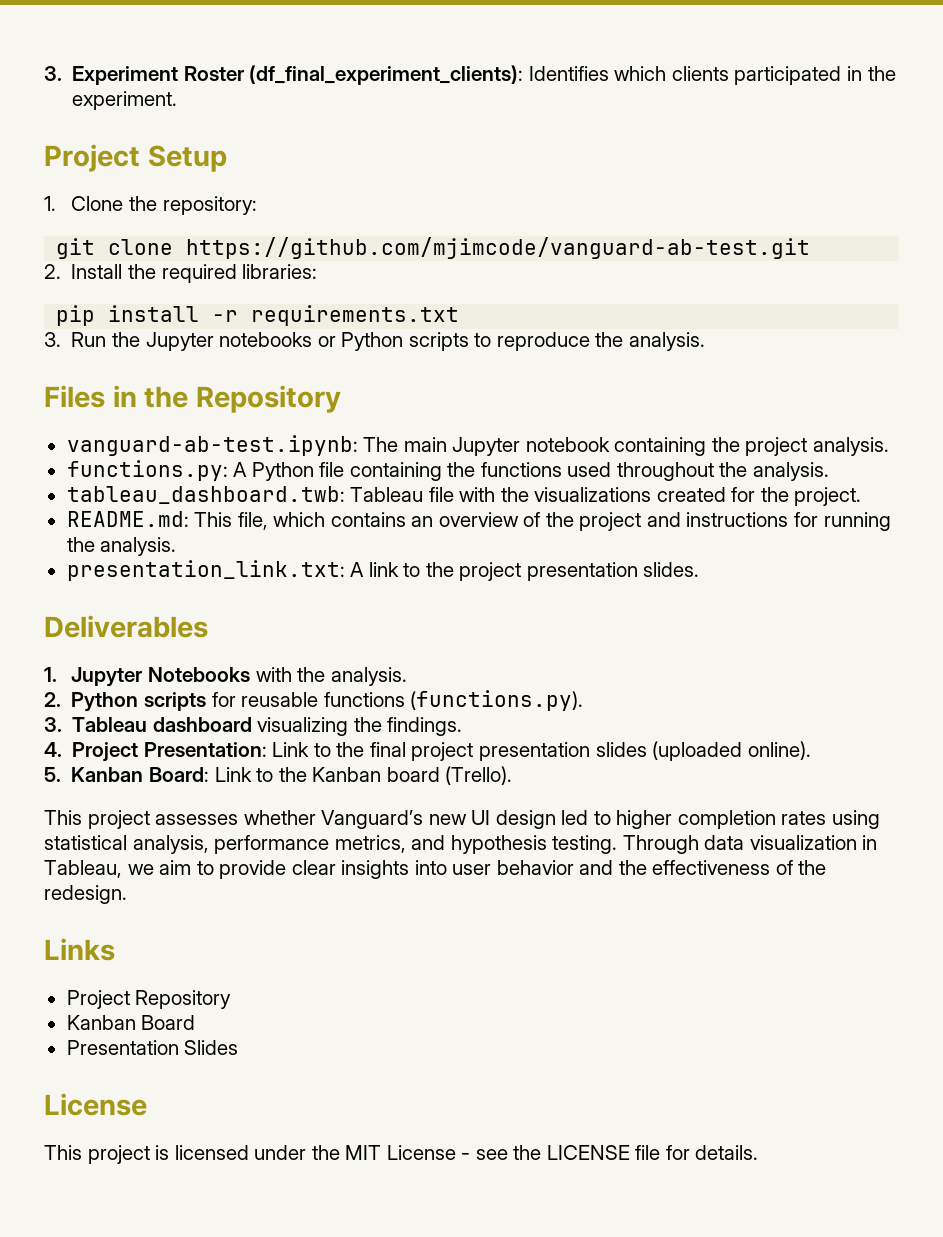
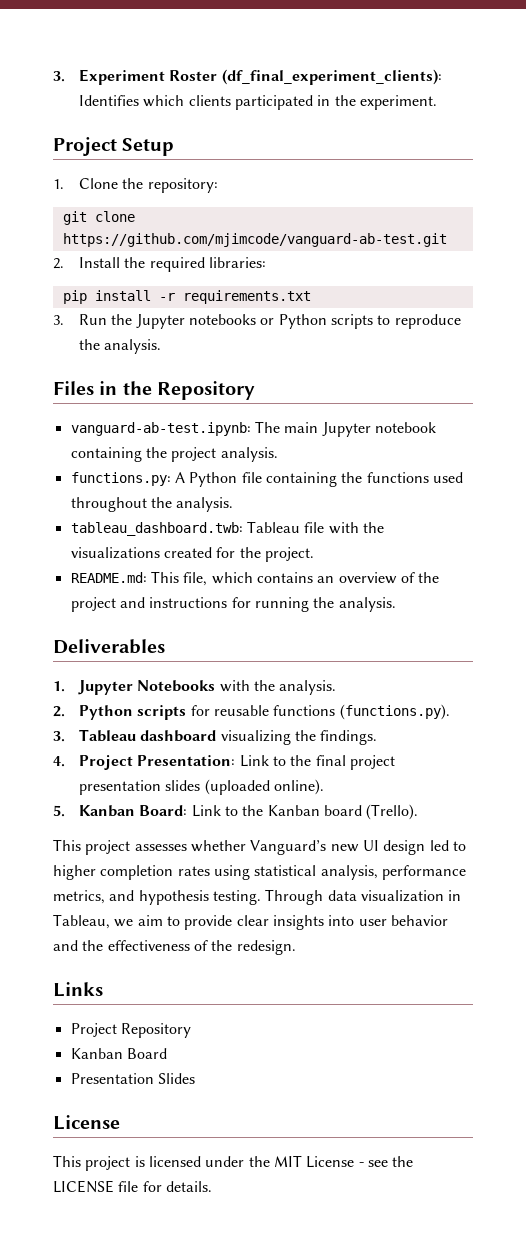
[66,560,700,581] // presentation_link.txt: A link to the project presentation slides. -> (396, 604) none

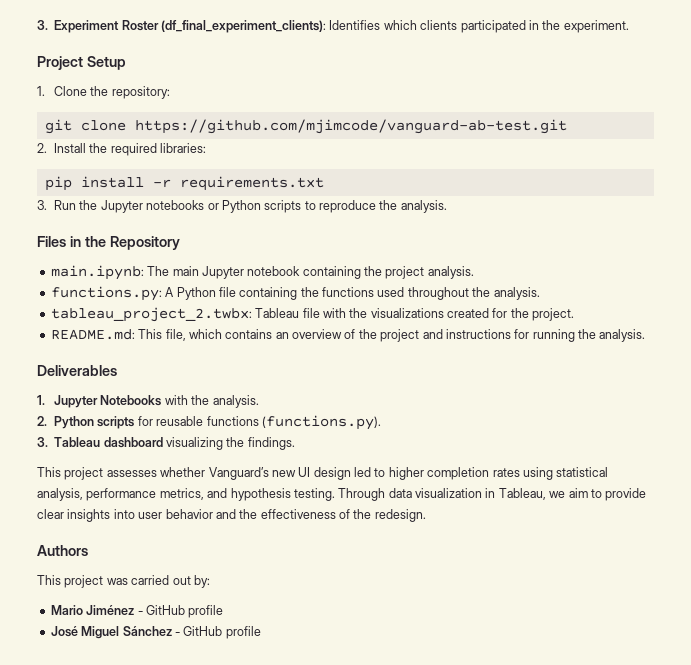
[70,422,251,436] vanguard-ab-test.ipynb: -> [50,265,144,280] main.ipynb:
[70,522,243,536] tableau_dashboard.twb: -> [50,307,252,322] tableau_project_2.twbx:
[53,755,396,770] [79,779,325,795] [53,804,419,820] // 4. Project Presentation: Link to the final project presentation slides (uploaded online). // 5. Kanban Board: Link to the Kanban board (Trello). -> (295, 443) none
[53,982,103,997] [70,1023,191,1038] [70,1048,167,1059] [70,1073,195,1084] [53,1115,120,1130] [53,1155,414,1171] [53,1180,212,1193] Links // Project Repository // Kanban Board // Presentation Slides // License // This project is licensed under the MIT License - see the LICENSE file for details. -> [37,545,88,556] [37,575,210,588] [50,605,224,618] [50,626,261,639] Authors // This project was carried out by: // Mario Jiménez - GitHub profile // José Miguel Sánchez - GitHub profile

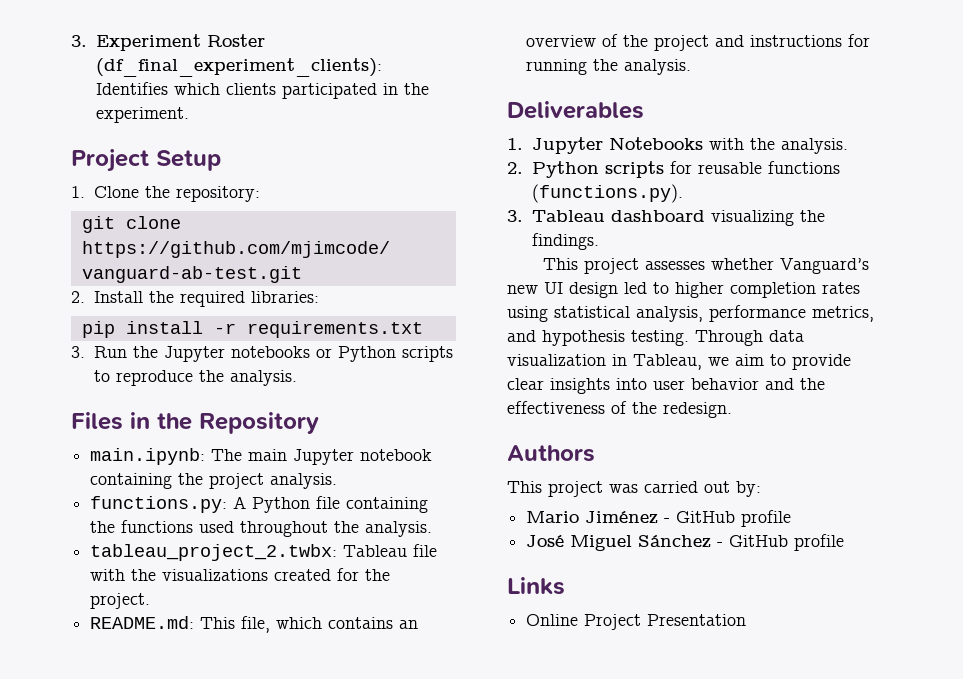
(261, 632) none -> [507,577,565,595] [526,614,747,630] // Links // Online Project Presentation

